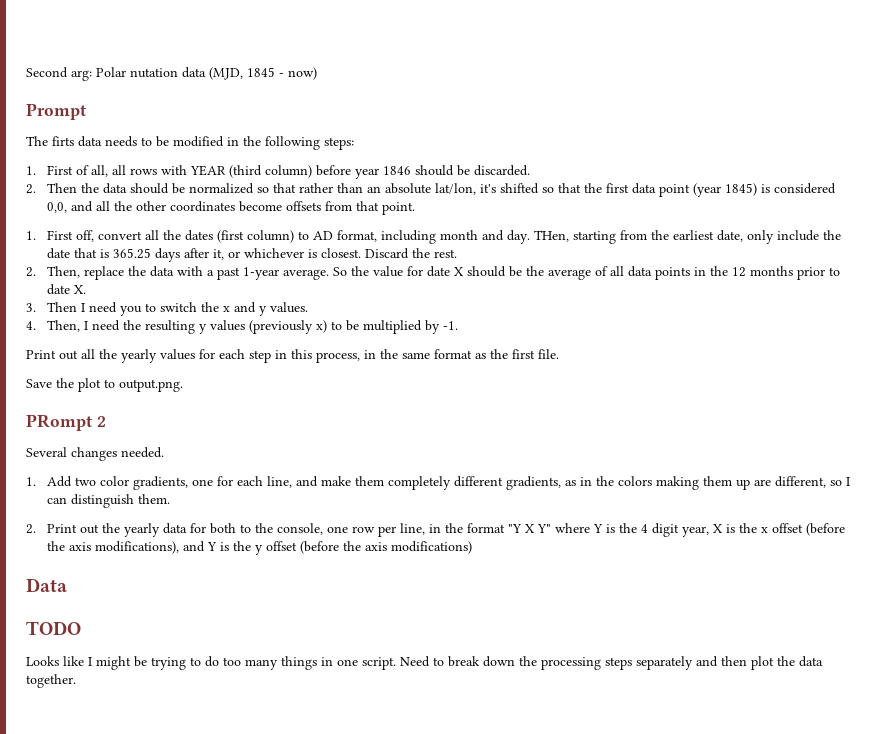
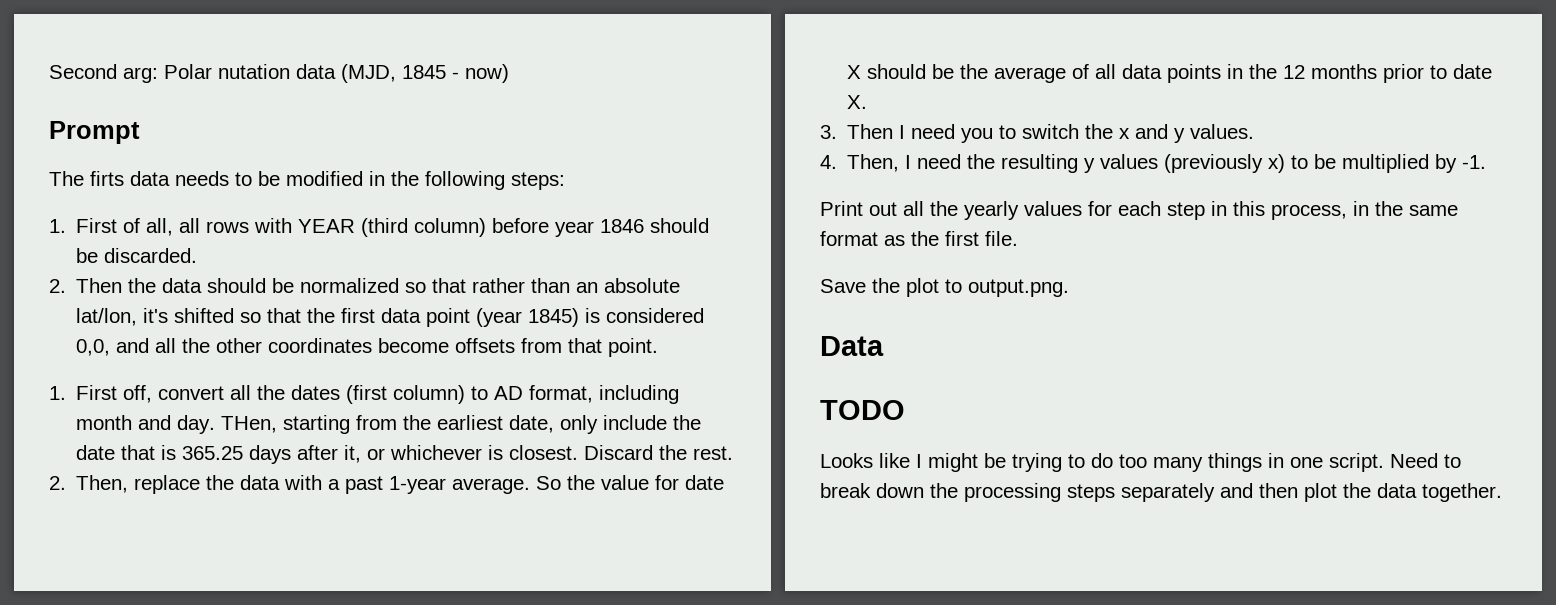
[26,414,106,431] [26,447,164,461] [26,476,851,490] [47,494,171,508] [26,523,846,537] [47,541,473,555] // PRompt 2 // Several changes needed. // 1. Add two color gradients, one for each line, and make them completely different gradients, as in the colors making them up are different, so I can distinguish them. // 2. Print out the yearly data for both to the console, one row per line, in the format "Y X Y" where Y is the 4 digit year, X is the x offset (before the axis modifications), and Y is the y offset (before the axis modifications) -> (1069, 288) none

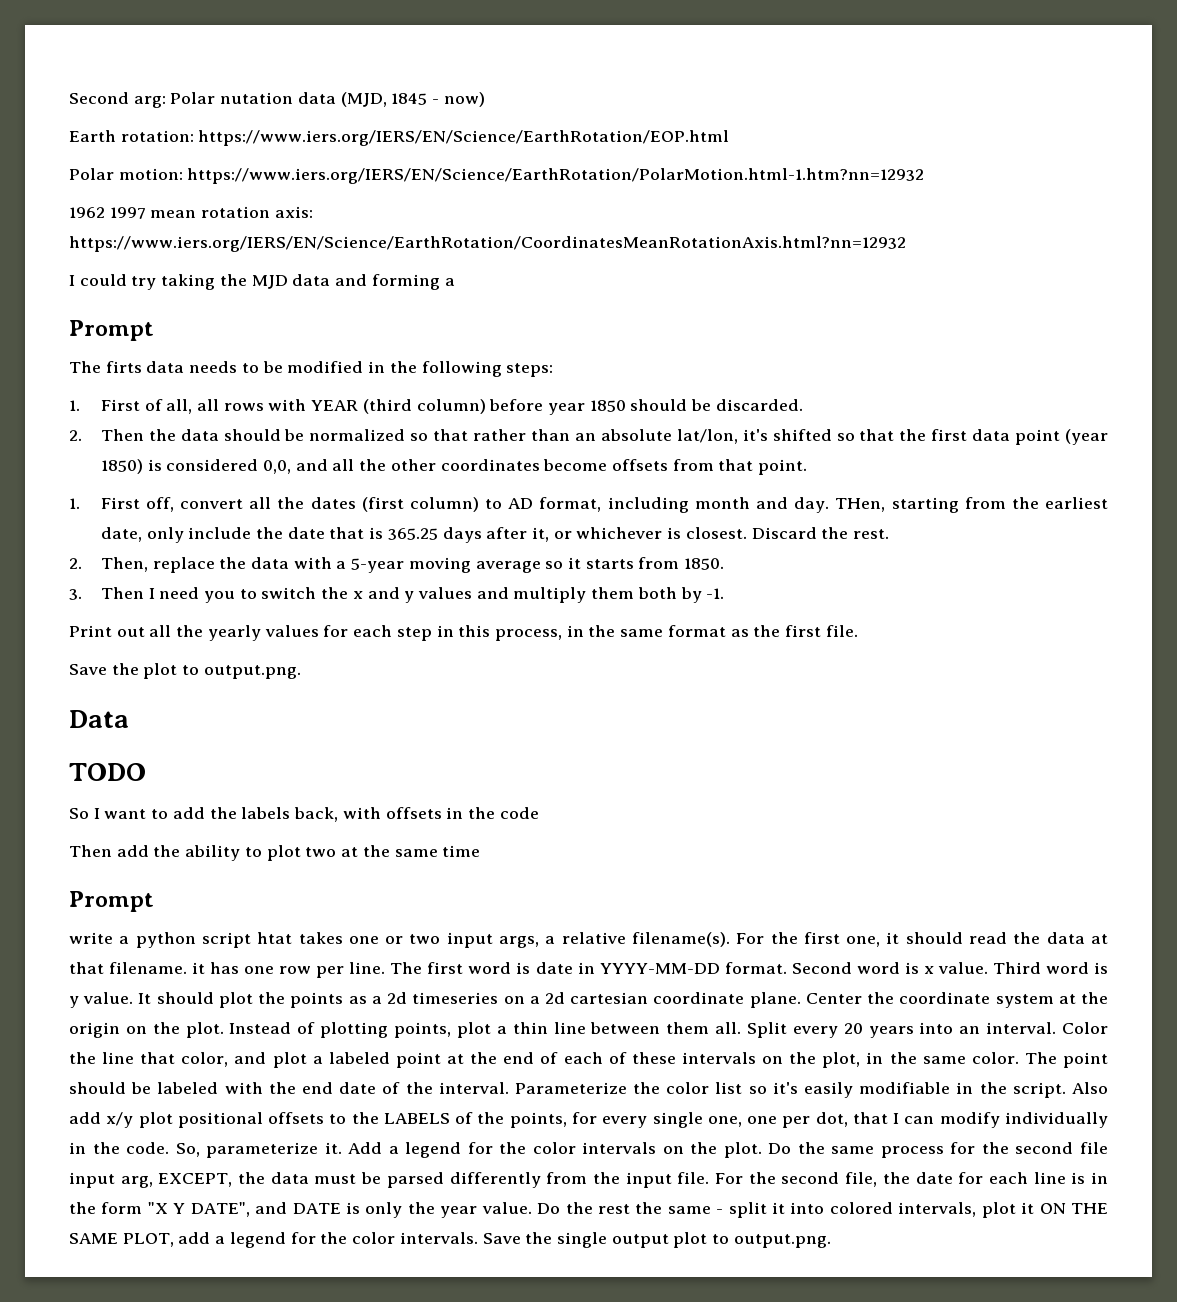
(509, 73) none -> [69,130,730,146] [69,168,925,184] [69,206,313,219] [69,236,906,252] [69,274,455,290] // Earth rotation: https://www.iers.org/IERS/EN/Science/EarthRotation/EOP.html // Polar motion: https://www.iers.org/IERS/EN/Science/EarthRotation/PolarMotion.html-1.htm?nn=12932 // 1962 1997 mean rotation axis: https://www.iers.org/IERS/EN/Science/EarthRotation/CoordinatesMeanRotationAxis.html?nn=12932 // I could try taking the MJD data and forming a
[600,219,645,233] 1846 -> [589,400,626,412] 1850
[528,308,580,327] 1845) -> [100,459,143,474] 1850)
[345,475,725,494] [847,64,1493,83] [847,95,868,109] past 1-year average. So the value for date X should be the average of all data points in the 12 months prior to date X. -> [351,557,725,573] 5-year moving average so it starts from 1850.
[1190,124,1255,139] [820,154,1430,173] values. // 4. Then, I need the resulting y values (previously x) to be multiplied -> [418,587,677,603] values and multiply them both
[820,453,1461,472] [820,483,1502,502] Looks like I might be trying to do too many things in one script. Need to break down the processing steps separately and then plot the data together. -> [69,807,539,822] [69,845,481,861] [69,891,154,912] [69,932,1109,948] [69,962,1109,978] [69,992,1109,1008] [69,1022,1108,1038] [69,1052,1108,1068] [69,1082,1108,1098] [69,1112,1108,1128] [69,1142,1108,1158] [69,1172,1108,1188] [69,1202,1108,1218] [69,1232,831,1248] So I want to add the labels back, with offsets in the code // Then add the ability to plot two at the same time // Prompt // write a python script htat takes one or two input args, a relative filename(s). For the first one, it should read the data at that filename. it has one row per line. The first word is date in YYYY-MM-DD format. Second word is x value. Third word is y value. It should plot the points as a 2d timeseries on a 2d cartesian coordinate plane. Center the coordinate system at the origin on the plot. Instead of plotting points, plot a thin line between them all. Split every 20 years into an interval. Color the line that color, and plot a labeled point at the end of each of these intervals on the plot, in the same color. The point should be labeled with the end date of the interval. Parameterize the color list so it's easily modifiable in the script. Also add x/y plot positional offsets to the LABELS of the points, for every single one, one per dot, that I can modify individually in the code. So, parameterize it. Add a legend for the color intervals on the plot. Do the same process for the second file input arg, EXCEPT, the data must be parsed differently from the input file. For the second file, the date for each line is in the form "X Y DATE", and DATE is only the year value. Do the rest the same - split it into colored intervals, plot it ON THE SAME PLOT, add a legend for the color intervals. Save the single output plot to output.png.

